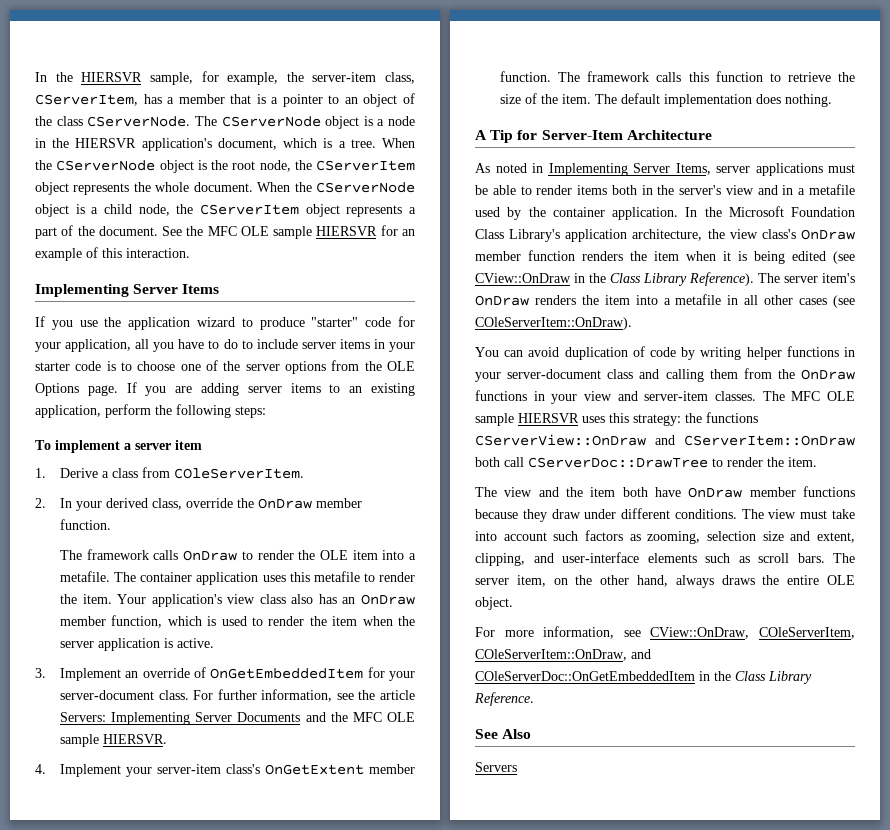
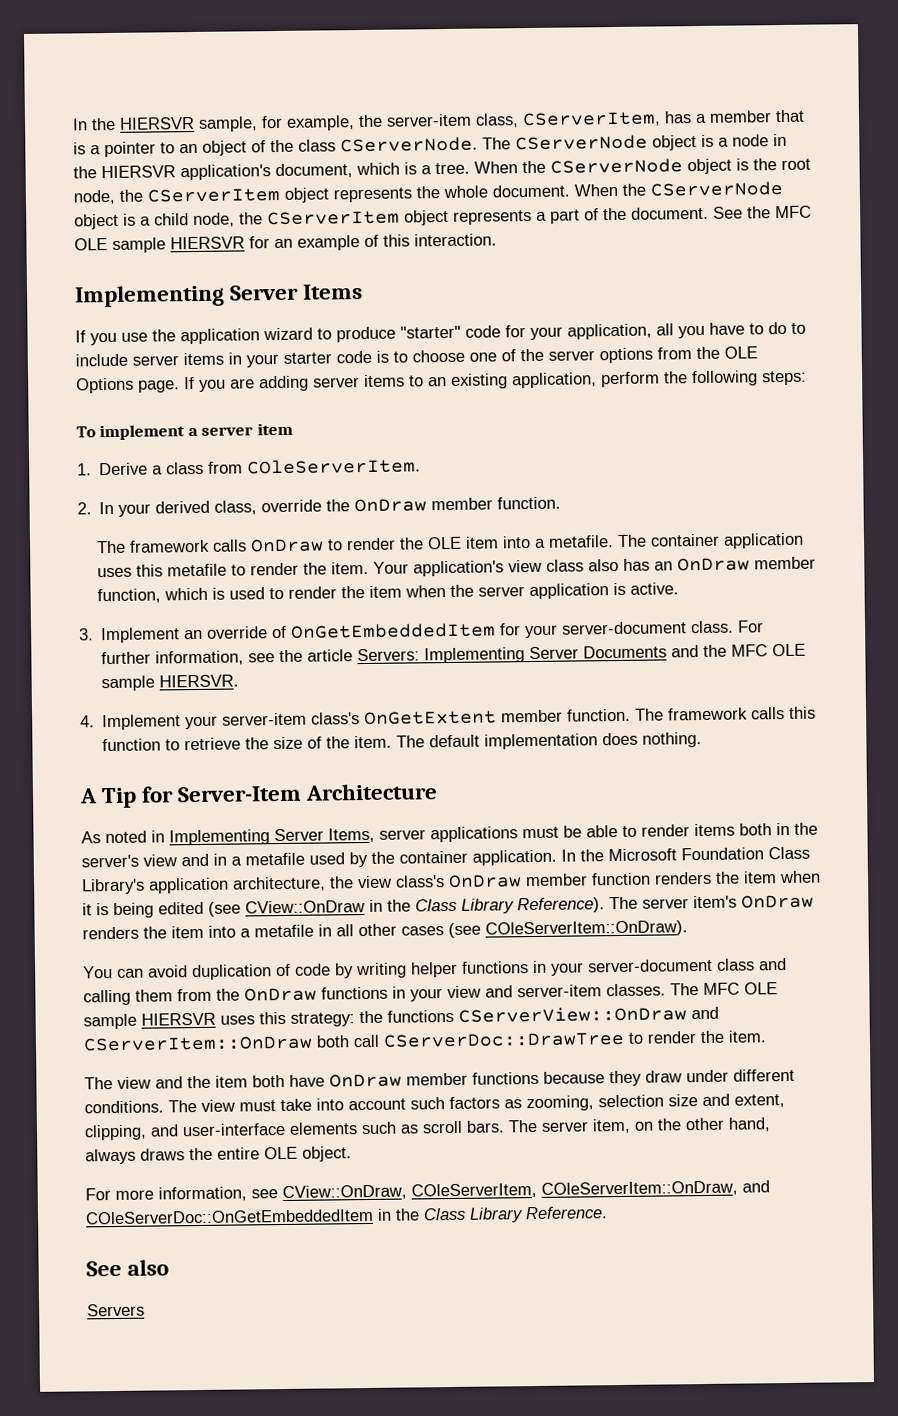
[502,729,532,739] Also -> [127,1259,170,1276] also

